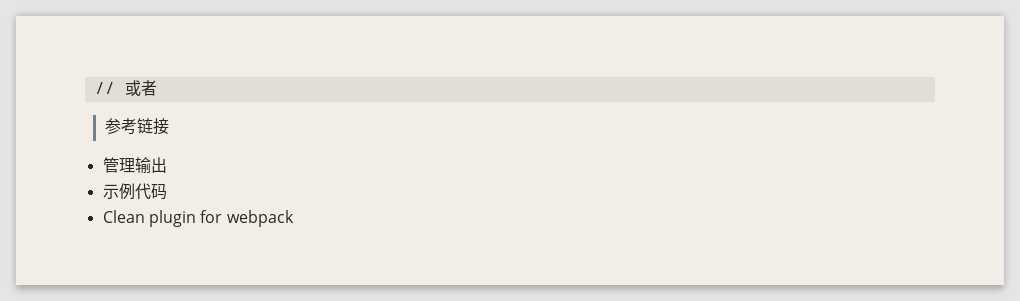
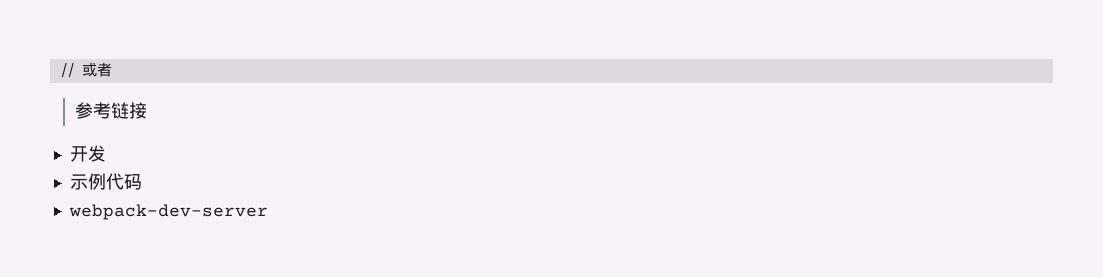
[102,157,167,173] 管理输出 -> [69,145,106,162] 开发
[102,210,294,227] Clean plugin for webpack -> [68,204,268,220] webpack-dev-server

